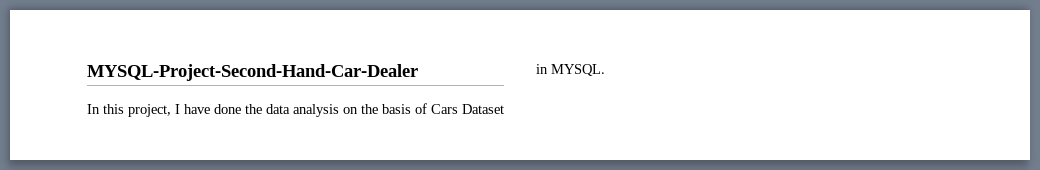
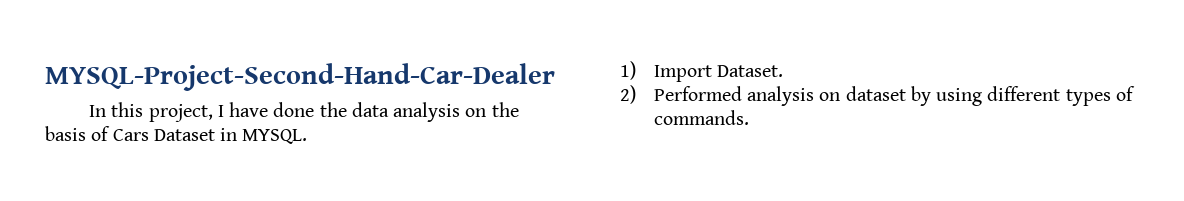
(605, 70) none -> [620,61,784,82] [620,85,1135,106] [653,110,749,125] // 1) Import Dataset. // 2) Performed analysis on dataset by using different types of commands.

